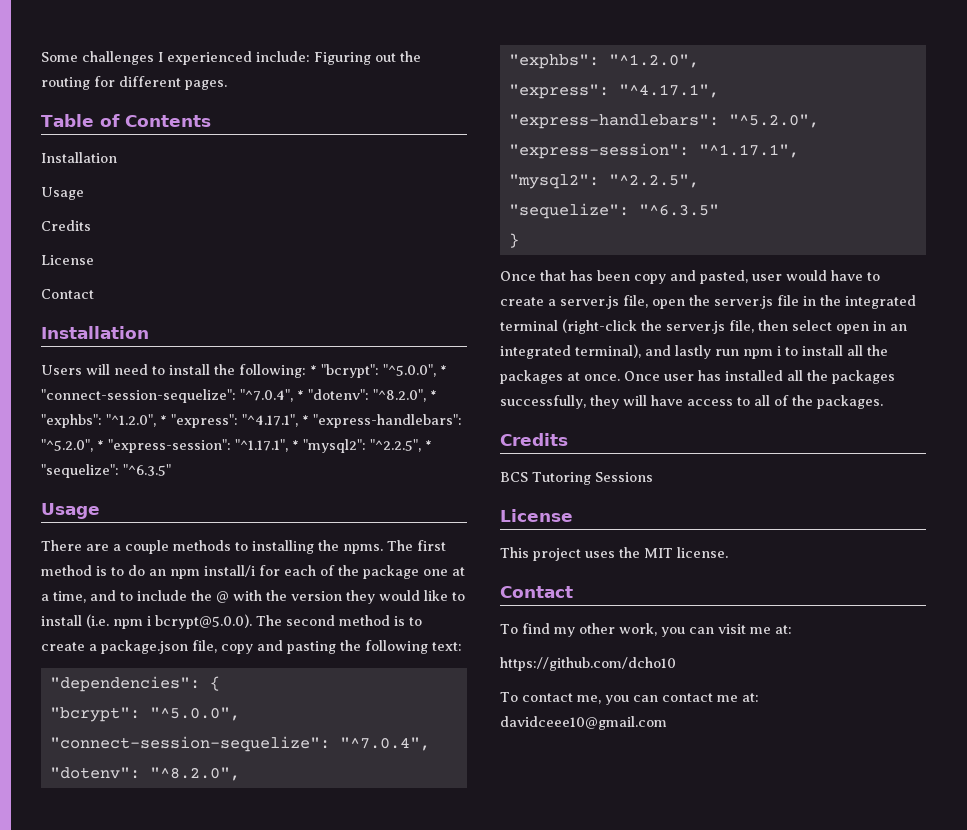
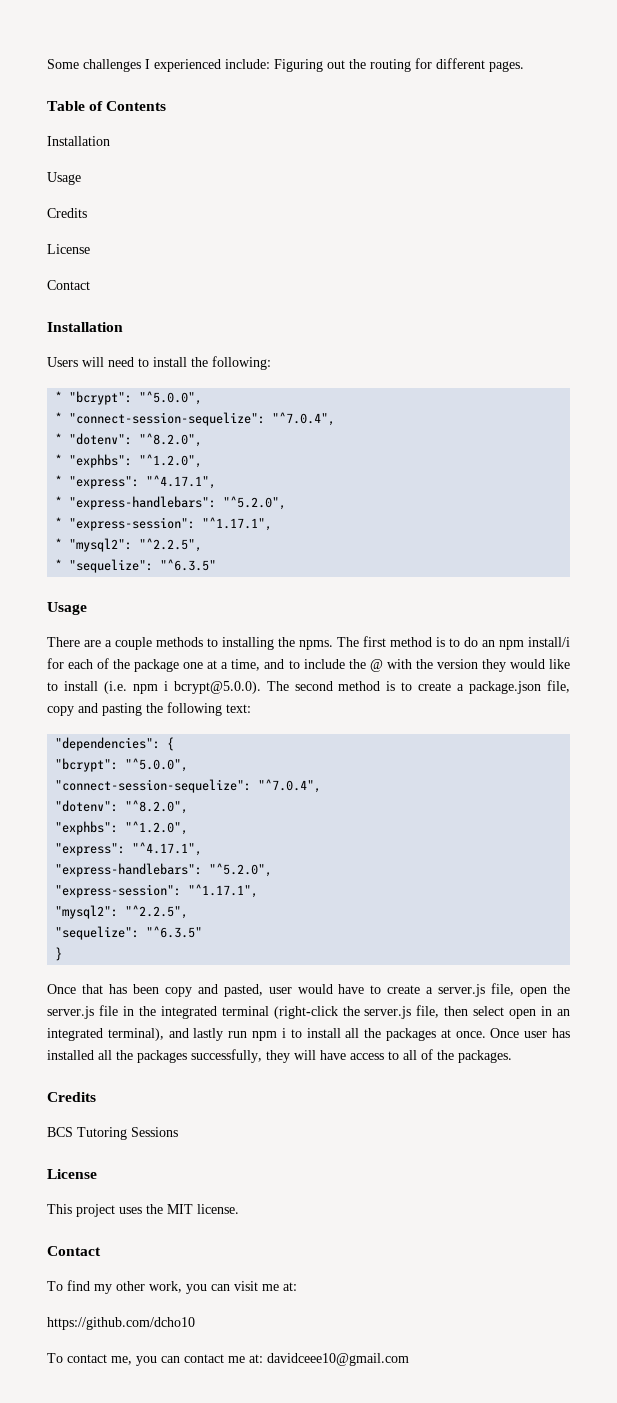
(306, 371) none -> (271, 363) //
(436, 370) none -> (203, 398) //
(293, 395) none -> (336, 419) //
(426, 395) none -> (203, 440) //
(156, 420) none -> (203, 461) //
(298, 420) none -> (217, 482) //
(93, 445) none -> (287, 503) //
(288, 445) none -> (273, 524) //
(421, 445) none -> (203, 545) //

